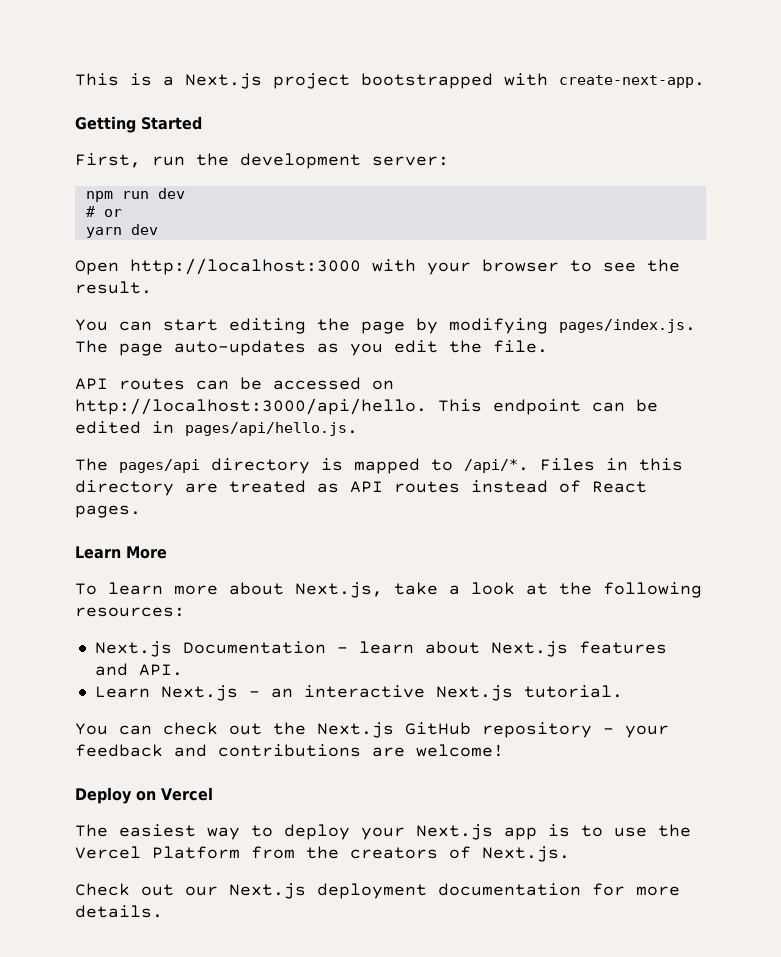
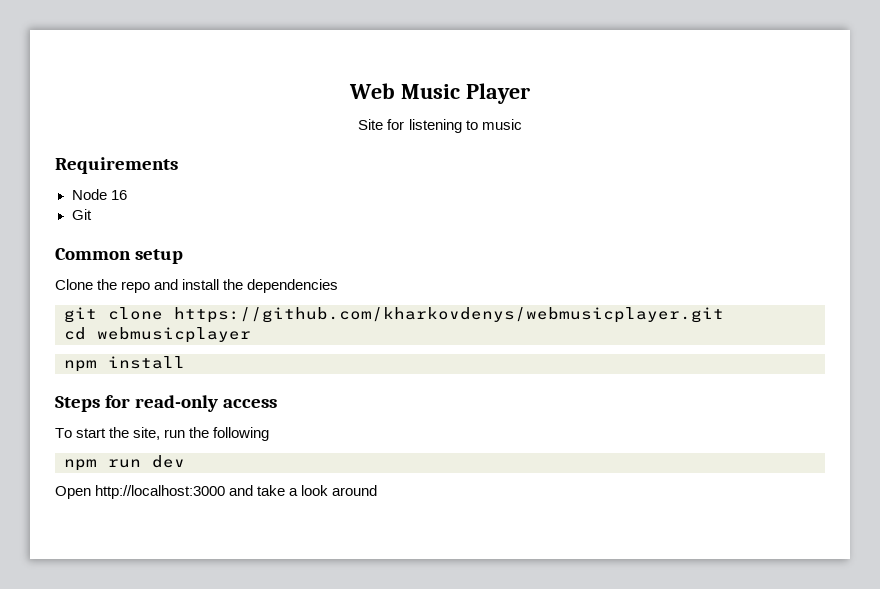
[75,73,705,89] [75,116,202,133] [75,153,449,169] [85,188,185,202] [85,206,122,217] [85,224,158,238] [75,258,680,275] [75,281,152,294] [75,318,696,334] [75,340,548,356] [75,377,394,390] [75,398,658,415] [75,421,358,436] [75,458,683,474] [75,480,647,496] [75,505,141,518] [75,546,167,559] [75,582,702,598] [75,607,185,617] [94,641,667,657] [94,663,183,676] [94,685,623,701] [75,722,669,738] [75,744,504,757] [75,787,213,804] [75,824,691,840] [75,846,570,862] [75,883,680,899] [75,905,163,918] This is a Next.js project bootstrapped with create-next-app. // Getting Started // First, run the development server: // npm run dev // # or // yarn dev // Open http://localhost:3000 with your browser to see the result. // You can start editing the page by modifying pages/index.js. The page auto-updates as you edit the file. // API routes can be accessed on http://localhost:3000/api/hello. This endpoint can be edited in pages/api/hello.js. // The pages/api directory is mapped to /api/*. Files in this directory are treated as API routes instead of React pages. // Learn More // To learn more about Next.js, take a look at the following resources: // Next.js Documentation - learn about Next.js features and API. // Learn Next.js - an interactive Next.js tutorial. // You can check out the Next.js GitHub repository - your feedback and contributions are welcome! // Deploy on Vercel // The easiest way to deploy your Next.js app is to use the Vercel Platform from the creators of Next.js. // Check out our Next.js deployment documentation for more details. -> [349,83,530,104] [358,119,522,133] [55,157,178,174] [71,189,127,200] [71,209,92,220] [55,248,184,264] [55,279,339,293] [64,307,724,323] [64,327,251,343] [64,356,185,372] [55,395,278,412] [55,427,270,441] [64,455,185,471] [55,485,378,499] Web Music Player // Site for listening to music // Requirements // Node 16 // Git // Common setup // Clone the repo and install the dependencies // git clone https://github.com/kharkovdenys/webmusicplayer.git // cd webmusicplayer // npm install // Steps for read-only access // To start the site, run the following // npm run dev // Open http://localhost:3000 and take a look around

